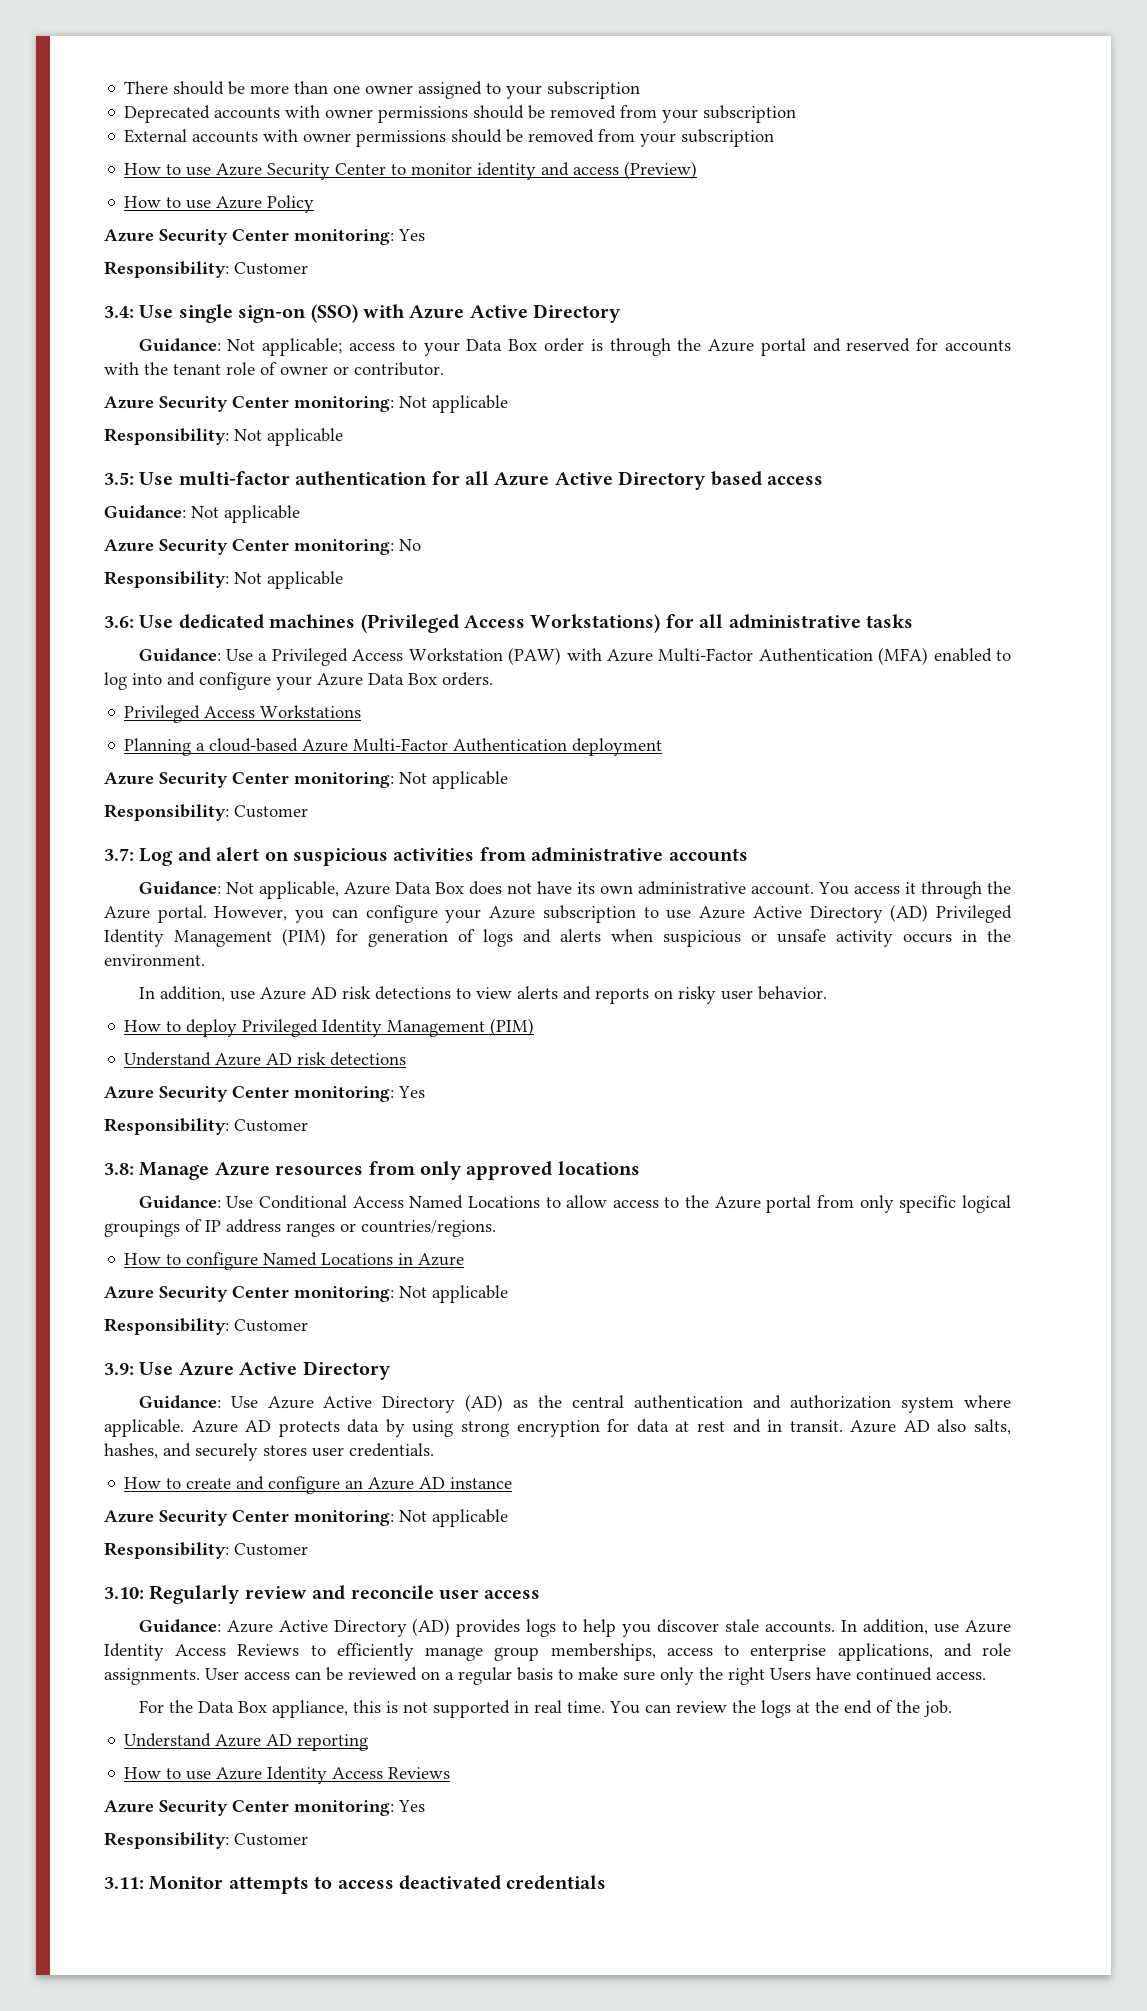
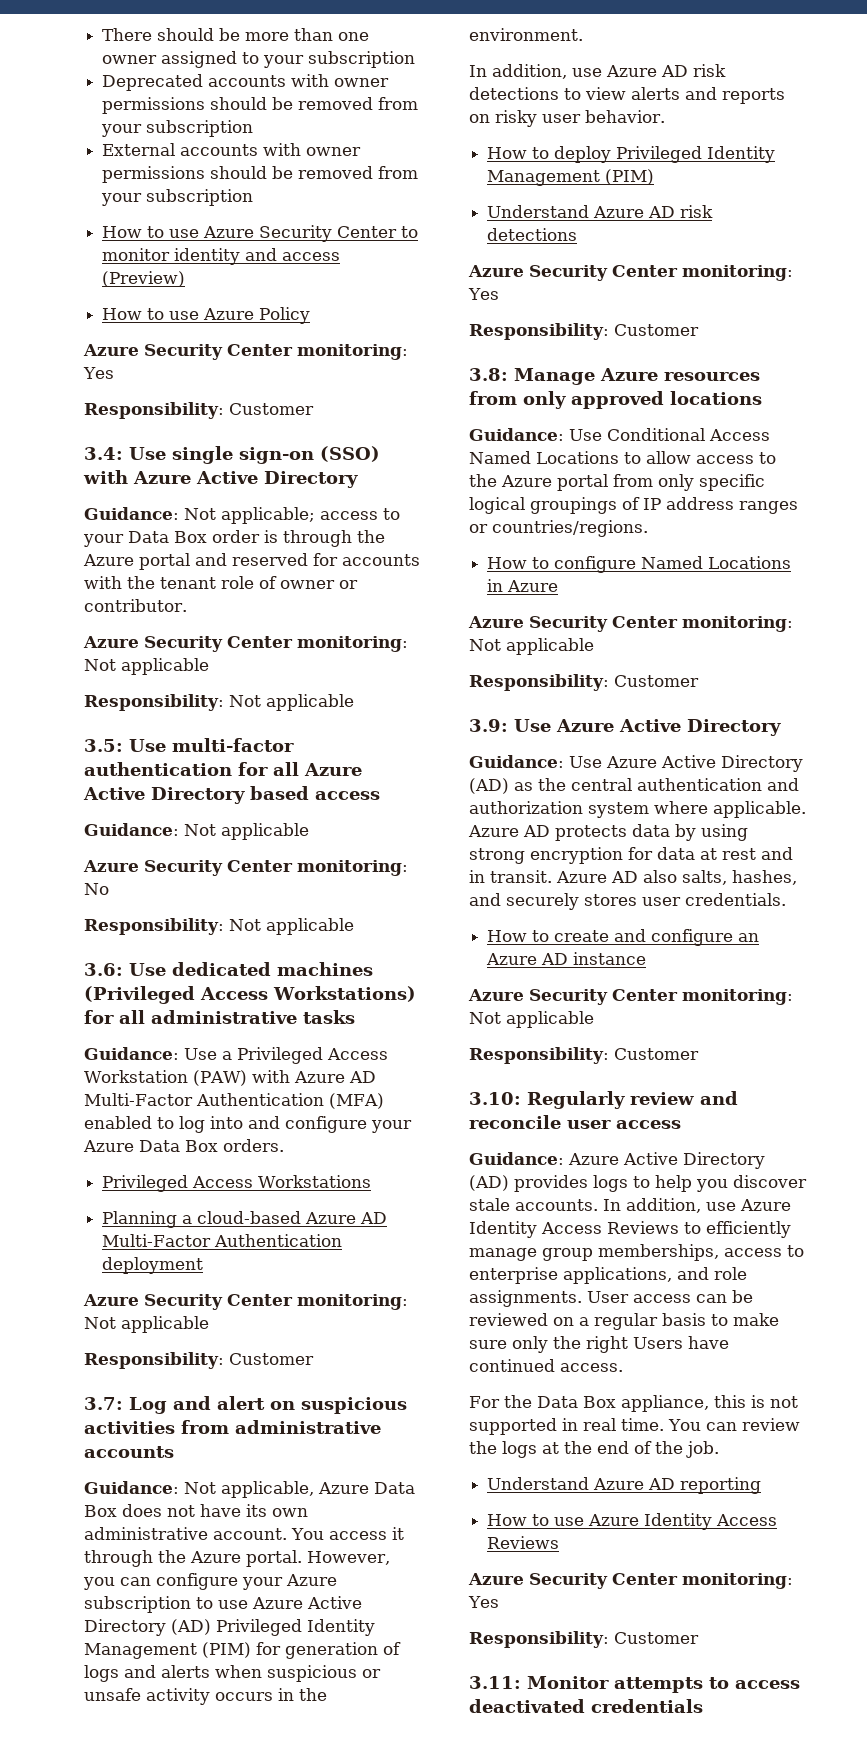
(653, 655) none -> [348,1071,376,1083] AD
(349, 745) none -> [360,1212,388,1224] AD

